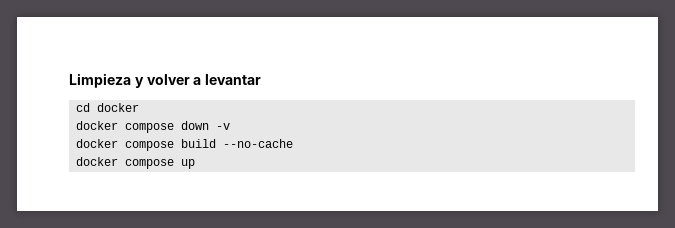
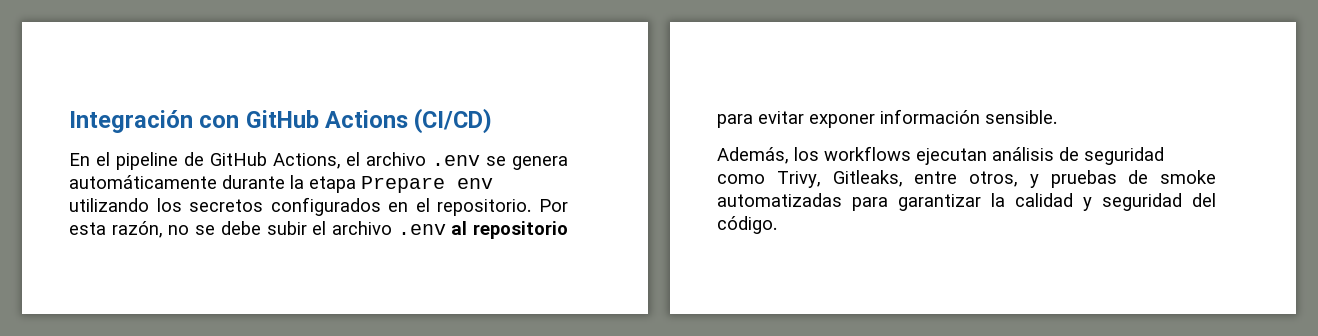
[69,73,262,88] [75,103,139,112] [75,121,230,133] [75,139,293,151] [75,157,195,169] Limpieza y volver a levantar // cd docker // docker compose down -v // docker compose build --no-cache // docker compose up -> [69,108,493,134] [69,152,568,170] [69,175,493,193] [69,197,568,216] [69,221,568,239] [717,109,1057,128] [717,146,1164,165] [717,170,1216,188] [717,193,1216,211] [717,216,777,234] Integración con GitHub Actions (CI/CD) // En el pipeline de GitHub Actions, el archivo .env se genera automáticamente durante la etapa Prepare env utilizando los secretos configurados en el repositorio. Por esta razón, no se debe subir el archivo .env al repositorio para evitar exponer información sensible. // Además, los workflows ejecutan análisis de seguridad como Trivy, Gitleaks, entre otros, y pruebas de smoke automatizadas para garantizar la calidad y seguridad del código.

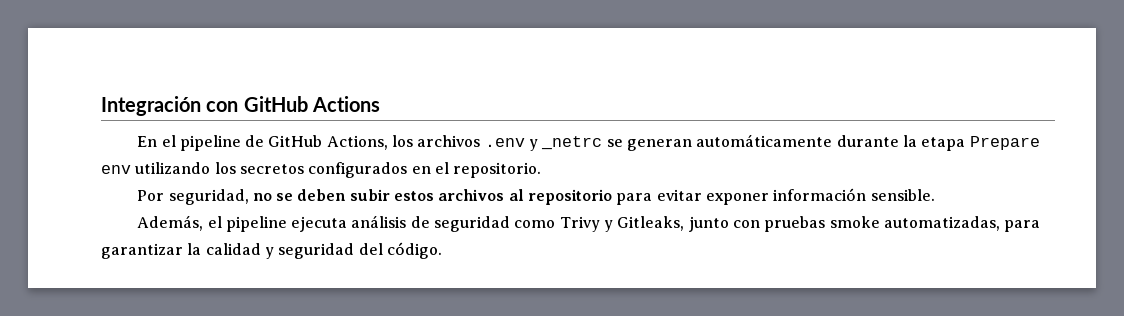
[414,108,493,134] (CI/CD) -> (380, 104) none
[346,152,568,170] el archivo .env se genera -> [392,135,693,151] los archivos .env y _netrc se generan
[539,199,568,212] [69,221,446,238] Por esta razón, no se debe subir el archivo .env -> [137,189,505,205] // Por seguridad, no se deben subir estos archivos
[794,146,987,165] los workflows ejecutan -> [207,216,348,232] el pipeline ejecuta
[776,170,1216,188] [717,193,842,207] Trivy, Gitleaks, entre otros, y pruebas de smoke automatizadas -> [559,216,1000,232] Trivy y Gitleaks, junto con pruebas smoke automatizadas,

